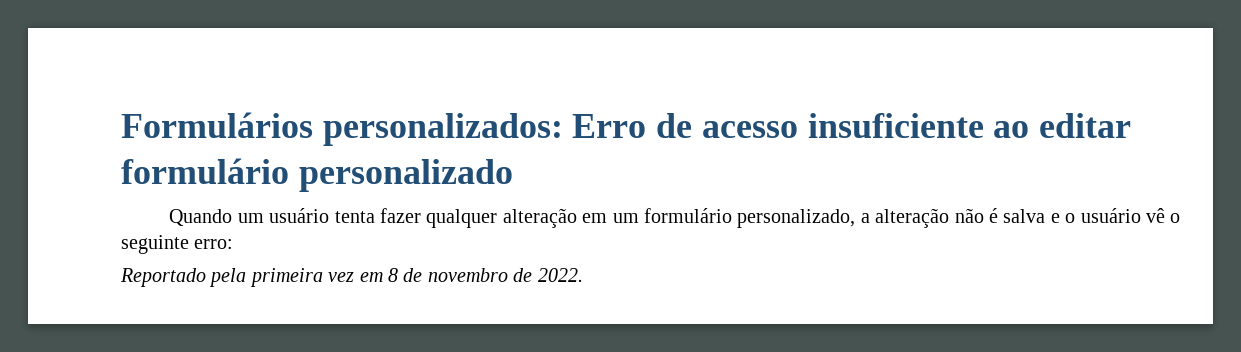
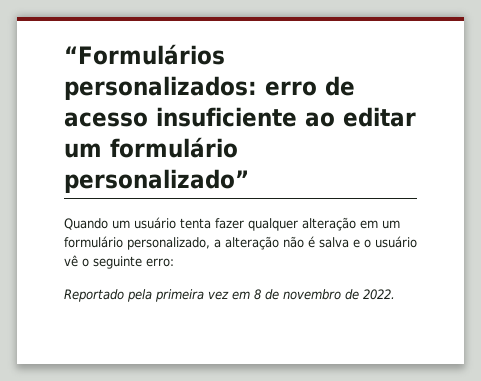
[121,112,647,146] Formulários personalizados: Erro -> [64,44,225,65] [64,76,317,100] “Formulários personalizados: erro
[121,158,513,192] formulário personalizado -> [64,137,238,158] [64,169,249,193] um formulário personalizado”

